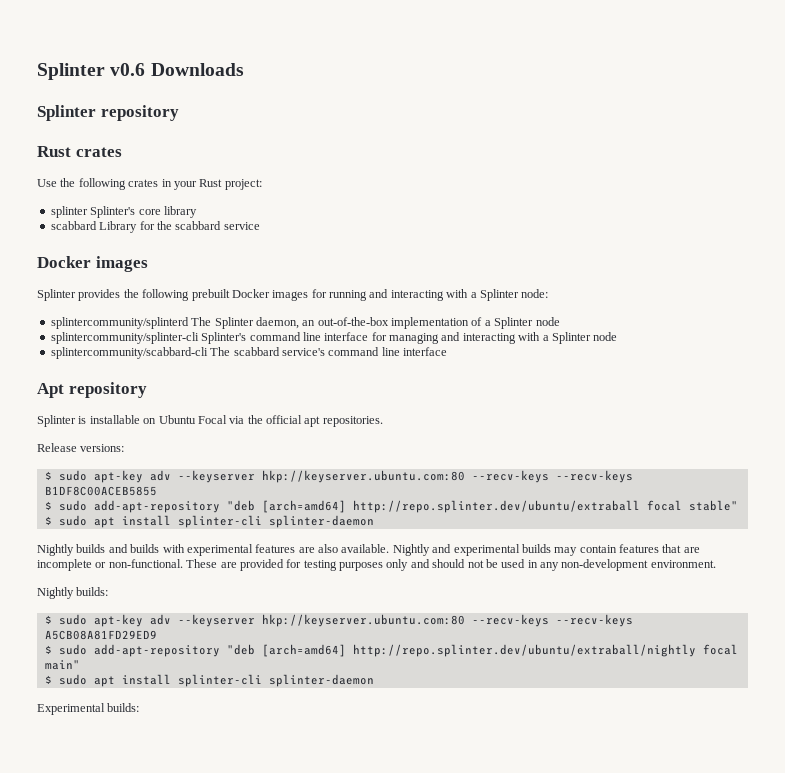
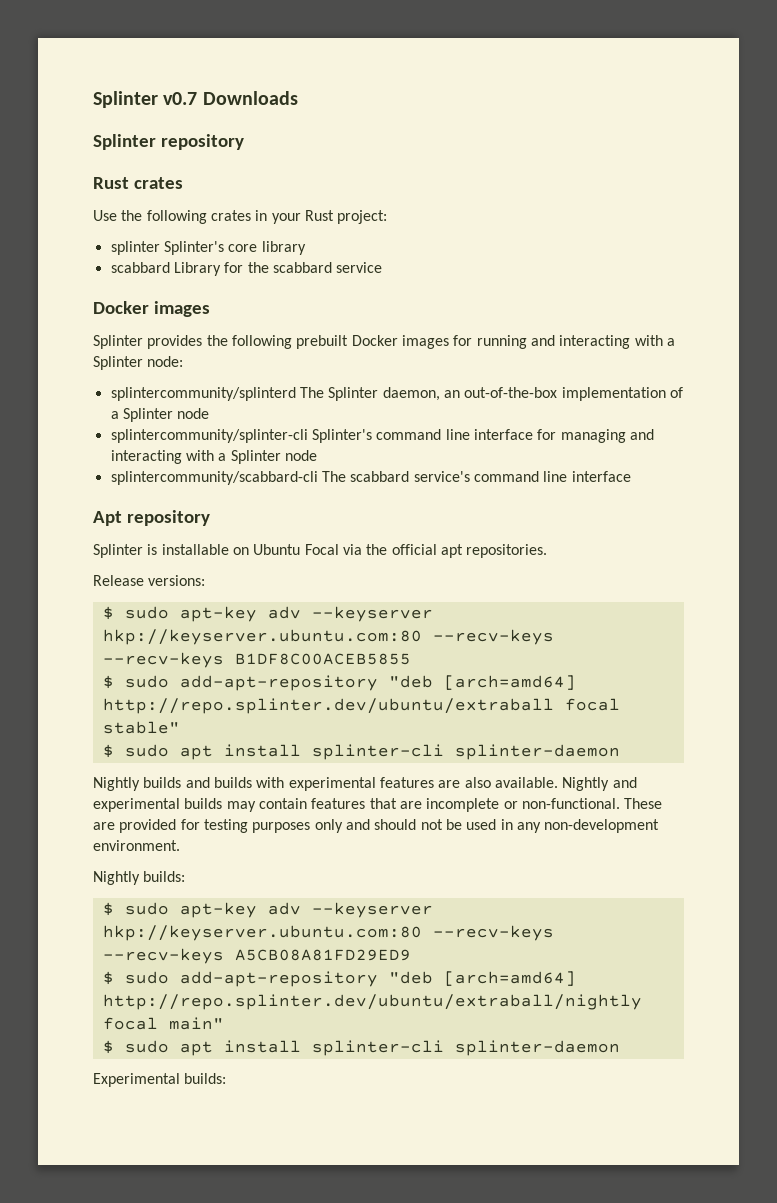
[37,63,146,80] Splinter v0.6 -> [93,91,198,108] Splinter v0.7

